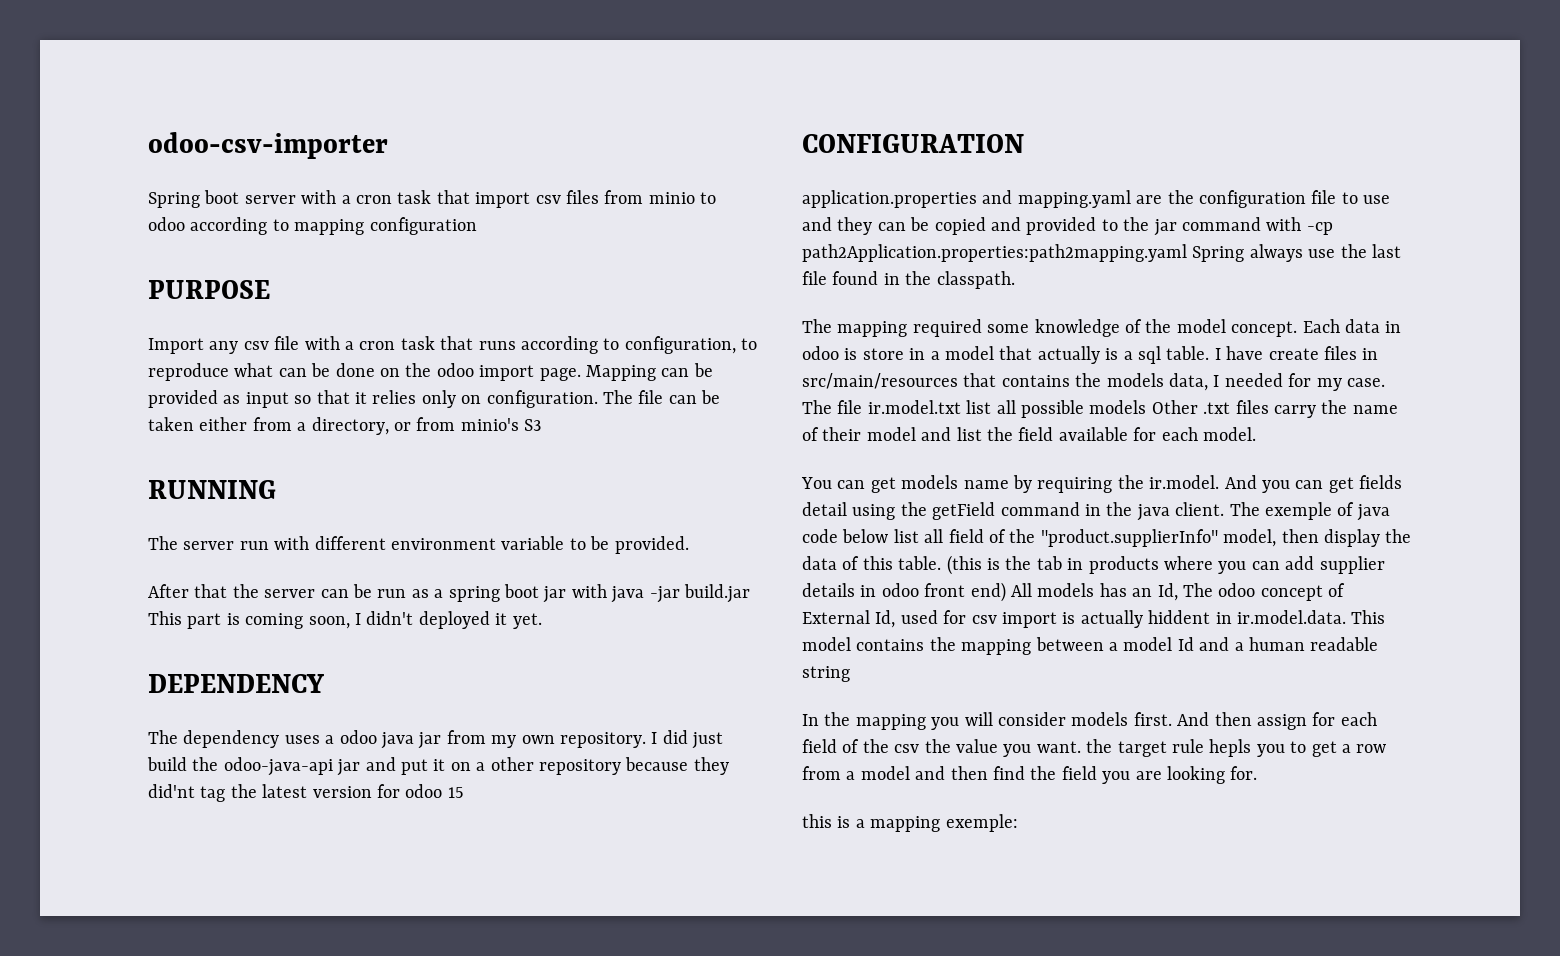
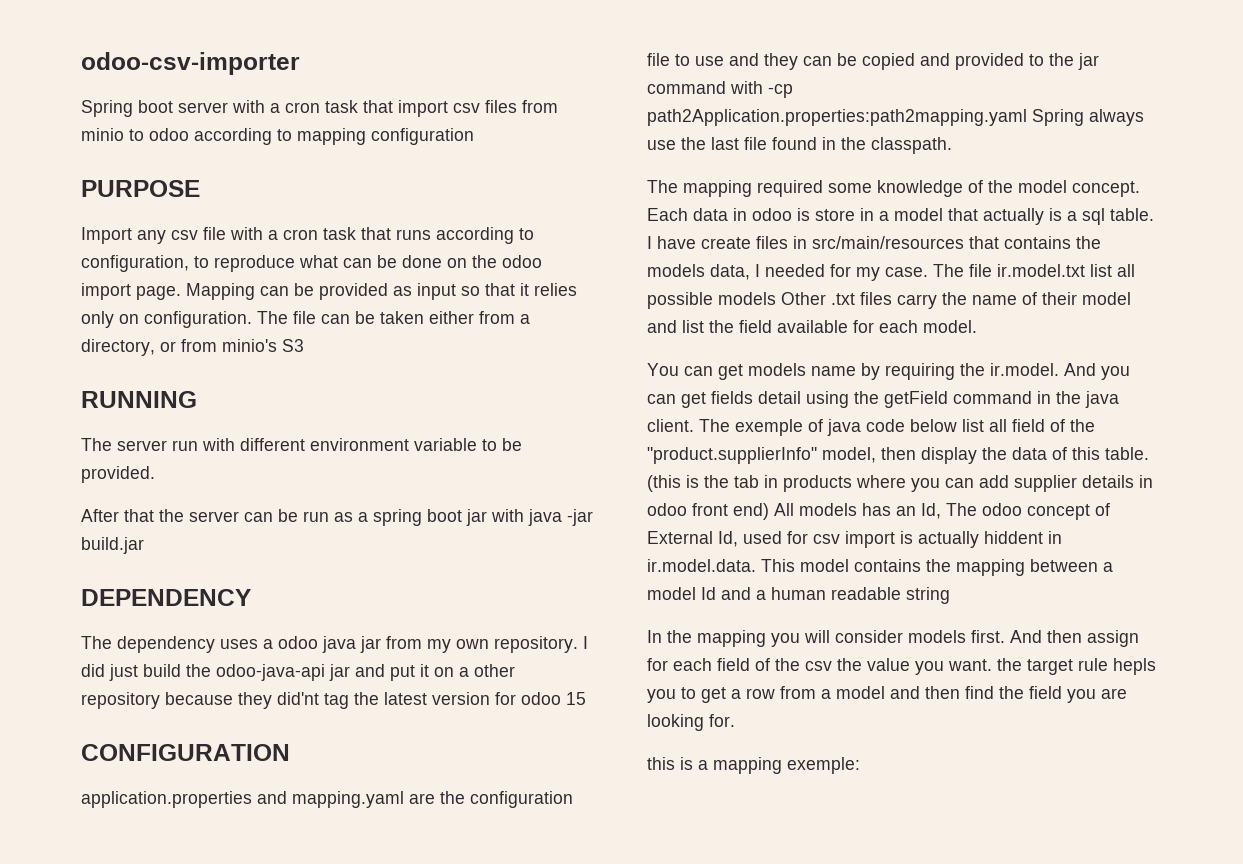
[148,611,542,629] This part is coming soon, I didn't deployed it yet. -> (144, 545) none

